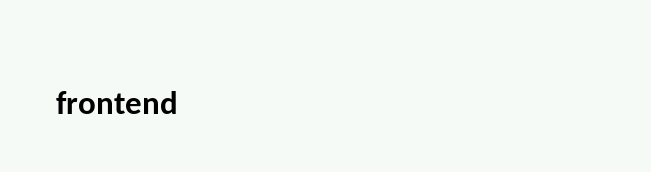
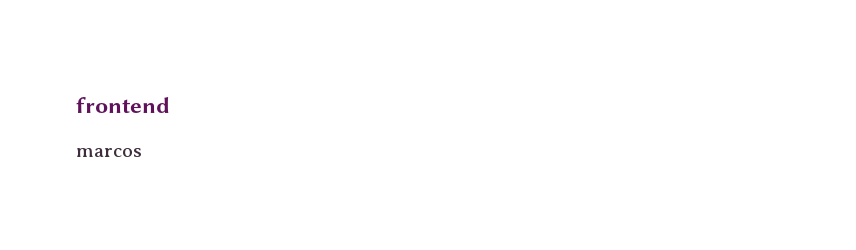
(178, 102) none -> [76,148,142,157] // marcos

